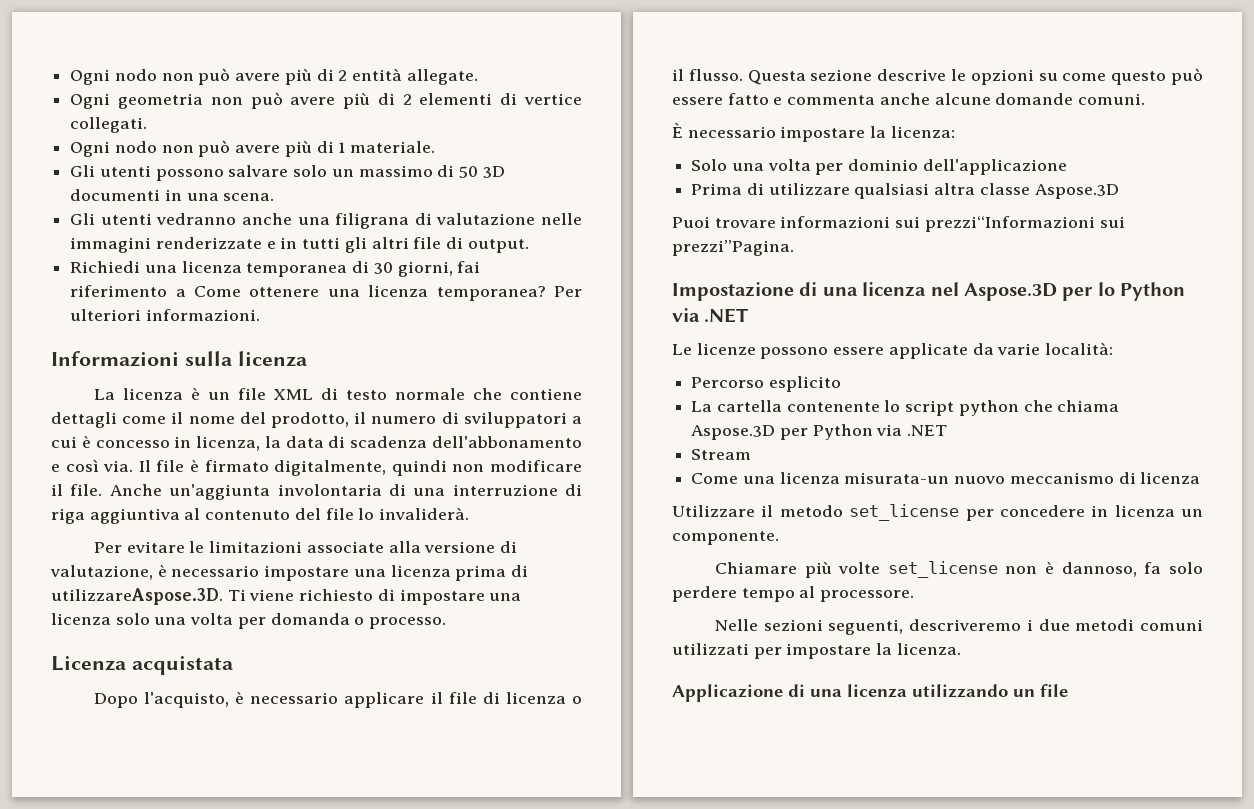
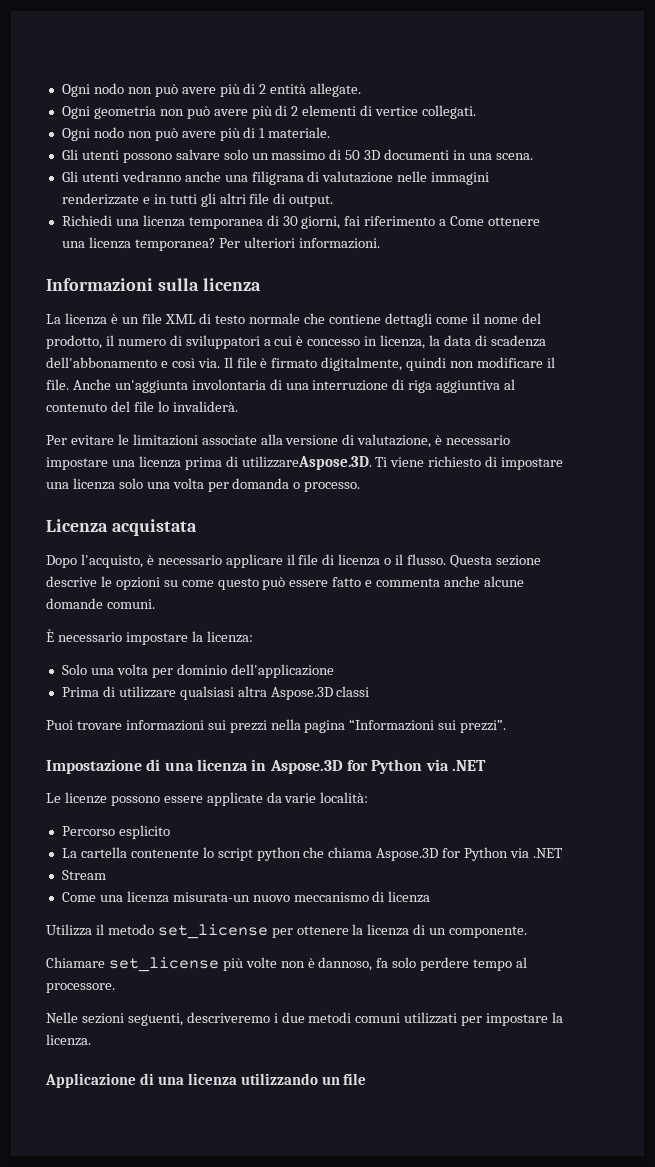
[979,183,1119,199] classe Aspose.3D -> [270,686,370,700] Aspose.3D classi
[924,216,1125,232] [672,240,794,256] prezzi“Informazioni sui prezzi”Pagina. -> [229,719,507,733] prezzi nella pagina “Informazioni sui prezzi”.
[930,282,1115,301] nel Aspose.3D per lo -> [251,759,368,774] in Aspose.3D for
[779,428,808,440] per -> [442,848,461,858] for
[672,505,755,517] Utilizzare -> [46,924,92,936] Utilizza
[999,505,1175,517] concedere in licenza -> [296,924,426,936] ottenere la licenza di
(797, 568) none -> [108,957,219,972] set_license
[887,561,998,578] set_license -> (277, 962) none

